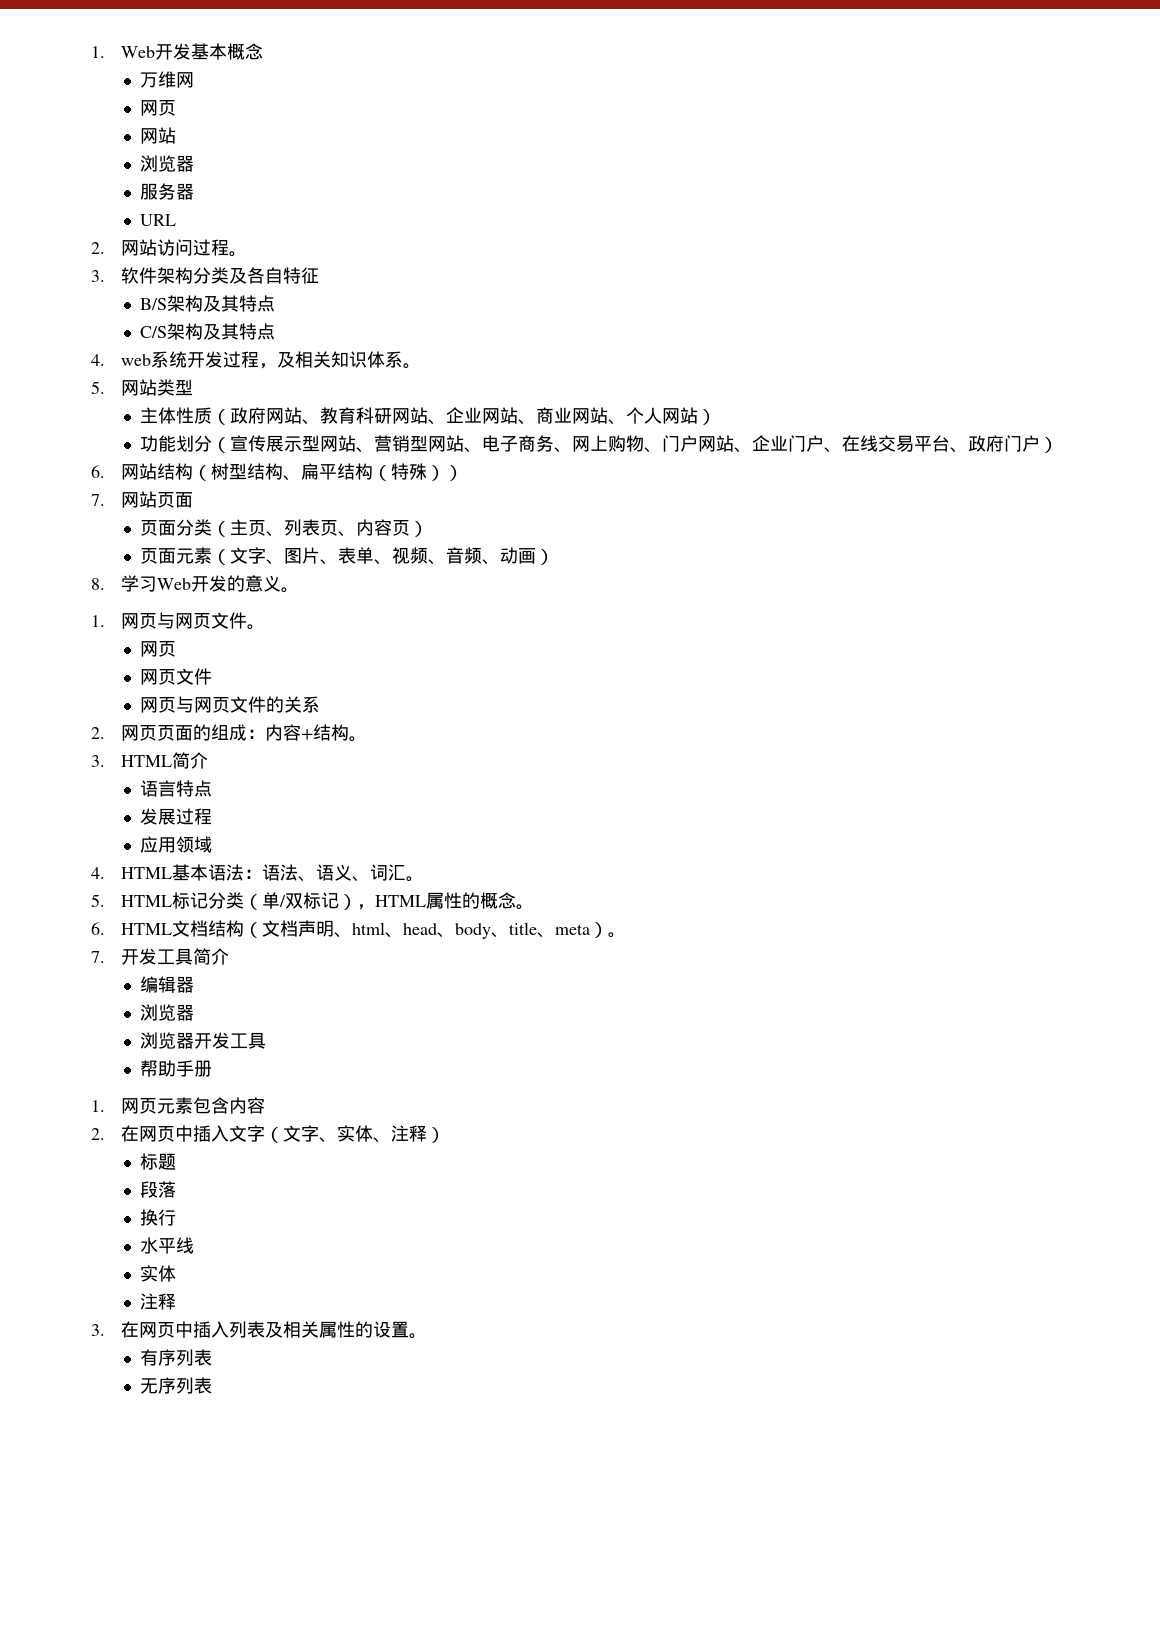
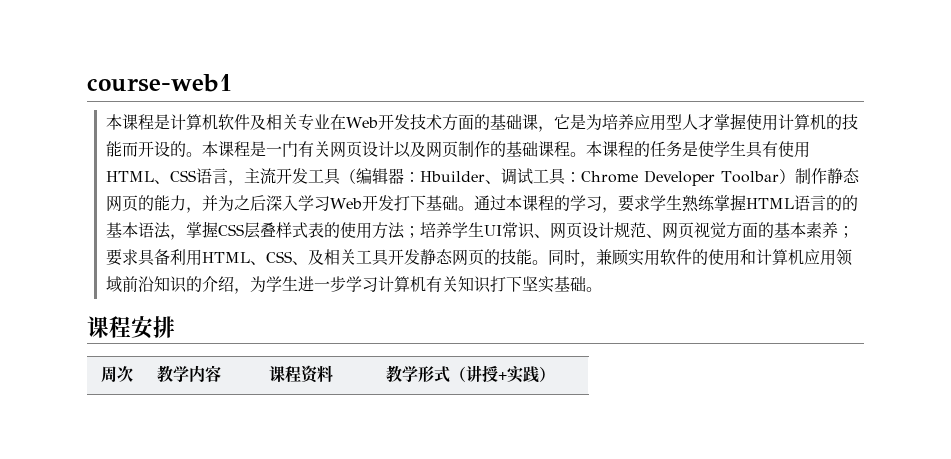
[91,43,263,60] [140,71,195,88] [140,100,177,116] [140,127,177,144] [140,155,195,172] [140,183,195,200] [140,214,177,226] [91,239,247,257] [91,267,319,284] [140,295,276,312] [140,323,276,340] [91,351,421,369] [91,379,193,396] [140,407,717,425] [140,435,1059,453] [91,463,463,481] [91,491,193,508] [140,519,429,537] [140,547,555,565] [91,575,299,593] [91,612,265,630] [140,641,177,657] [140,668,213,685] [140,696,321,713] [91,724,367,742] [91,752,208,769] [140,780,213,797] [140,808,213,825] [140,836,213,853] [91,864,424,882] [91,892,534,910] [91,920,626,939] [91,948,229,965] [140,976,195,993] [140,1004,195,1021] [140,1032,267,1049] [140,1060,213,1077] [91,1097,265,1114] [91,1125,445,1143] [140,1153,177,1170] [140,1181,177,1198] [140,1209,177,1226] [140,1237,195,1254] [140,1265,177,1282] [140,1293,177,1310] [91,1321,427,1339] [140,1349,213,1366] [140,1377,213,1394] 1. Web开发基本概念 // 万维网 // 网页 // 网站 // 浏览器 // 服务器 // URL // 2.网站访问过程。 // 3.软件架构分类及各自特征 // B/S架构及其特点 // C/S架构及其特点 // 4. web系统开发过程，及相关知识体系。 // 5.网站类型 // 主体性质（政府网站、教育科研网站、企业网站、商业网站、个人网站） // 功能划分（宣传展示型网站、营销型网站、电子商务、网上购物、门户网站、企业门户、在线交易平台、政府门户） // 6.网站结构（树型结构、扁平结构（特殊）） // 7.网站页面 // 页面分类（主页、列表页、内容页） // 页面元素（文字、图片、表单、视频、音频、动画） // 8.学习Web开发的意义。 // 1.网页与网页文件。 // 网页 // 网页文件 // 网页与网页文件的关系 // 2.网页页面的组成：内容+结构。 // 3. HTML简介 // 语言特点 // 发展过程 // 应用领域 // 4. HTML基本语法：语法、语义、词汇。 // 5. HTML标记分类（单/双标记），HTML属性的概念。 // 6. HTML文档结构（文档声明、html、head、body、title、meta）。 // 7.开发工具简介 // 编辑器 // 浏览器 // 浏览器开发工具 // 帮助手册 // 1.网页元素包含内容 // 2.在网页中插入文字（文字、实体、注释） // 标题 // 段落 // 换行 // 水平线 // 实体 // 注释 // 3.在网页中插入列表及相关属性的设置。 // 有序列表 // 无序列表 -> [87,74,232,92] [105,113,858,132] [105,141,810,158] [105,168,860,186] [105,194,858,213] [105,221,854,240] [105,249,853,267] [105,276,602,294] [87,316,175,339] [101,366,133,382] [156,365,221,382] [269,365,333,383] [386,365,555,383] course-web1 // 本课程是计算机软件及相关专业在Web开发技术方面的基础课，它是为培养应用型人才掌握使用计算机的技能而开设的。本课程是一门有关网页设计以及网页制作的基础课程。本课程的任务是使学生具有使用HTML、CSS语言，主流开发工具（编辑器：Hbuilder、调试工具：Chrome Developer Toolbar）制作静态网页的能力，并为之后深入学习Web开发打下基础。通过本课程的学习，要求学生熟练掌握HTML语言的的基本语法，掌握CSS层叠样式表的使用方法；培养学生UI常识、网页设计规范、网页视觉方面的基本素养；要求具备利用HTML、CSS、及相关工具开发静态网页的技能。同时，兼顾实用软件的使用和计算机应用领域前沿知识的介绍，为学生进一步学习计算机有关知识打下坚实基础。 // 课程安排 // 周次 | 教学内容 | 课程资料 | 教学形式（讲授+实践）

